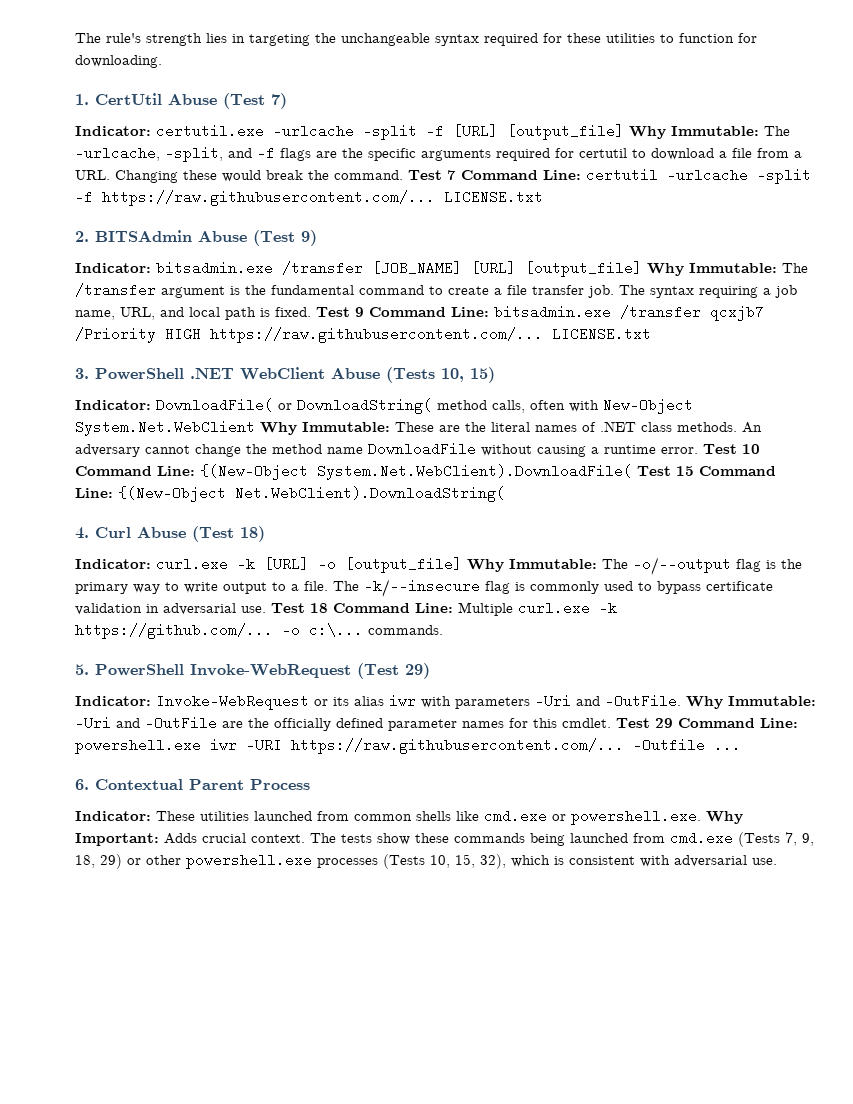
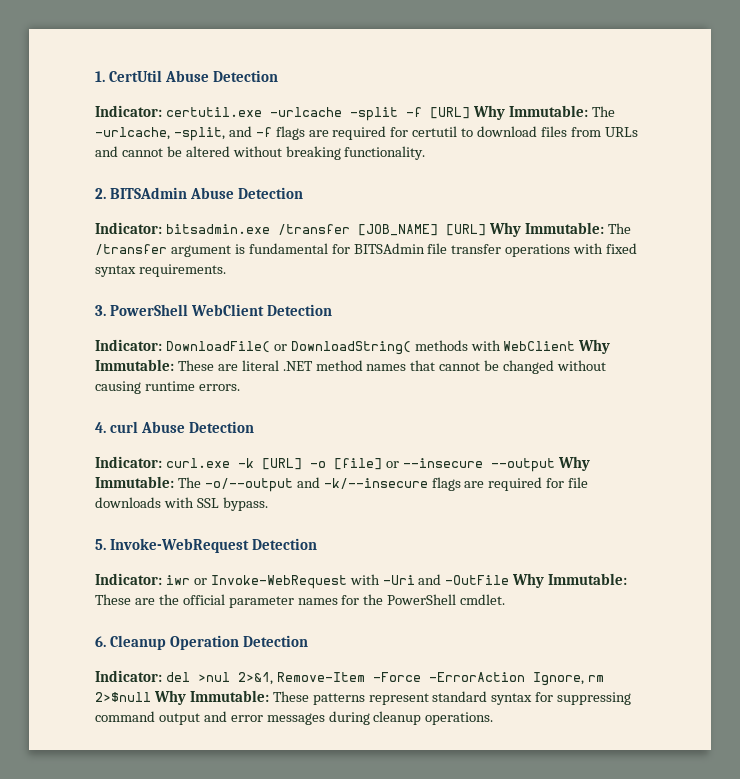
[75,33,757,46] [75,55,162,68] The rule's strength lies in targeting the unchangeable syntax required for these utilities to function for downloading. // -> (95, 76) none
[223,93,287,109] (Test 7) -> [213,70,279,82] Detection
[507,124,624,140] [output_file] -> (470, 113) none
[342,148,491,161] the specific arguments -> (329, 133) none
[719,148,802,158] [75,168,811,184] [75,190,543,206] a file from a URL. Changing these would break the command. Test 7 Command Line: certutil -urlcache -split -f https://raw.githubusercontent.com/... LICENSE.txt -> [541,126,638,137] [95,146,426,160] files from URLs and cannot be altered without breaking functionality.
[253,230,317,246] (Test 9) -> [238,187,304,199] Detection
[525,261,642,277] [output_file] -> (486, 230) none
[245,285,797,298] [75,305,764,321] [75,327,651,343] [75,367,495,383] [75,398,693,414] [75,420,762,436] [75,442,760,457] [75,464,776,480] [75,486,505,502] [75,526,265,542] the fundamental command to create a file transfer job. The syntax requiring a job name, URL, and local path is fixed. Test 9 Command Line: bitsadmin.exe /transfer qcxjb7 /Priority HIGH https://raw.githubusercontent.com/... LICENSE.txt // 3. PowerShell .NET WebClient Abuse (Tests 10, 15) // Indicator: DownloadFile( or DownloadString( method calls, often with New-Object System.Net.WebClient Why Immutable: These are the literal names of .NET class methods. An adversary cannot change the method name DownloadFile without causing a runtime error. Test 10 Command Line: {(New-Object System.Net.WebClient).DownloadFile( Test 15 Command Line: {(New-Object Net.WebClient).DownloadString( // 4. Curl Abuse (Test 18) -> [248,243,638,257] [95,264,226,277] [95,304,333,316] [95,339,611,355] [95,359,607,374] [95,381,240,394] [95,421,255,433] fundamental for BITSAdmin file transfer operations with fixed syntax requirements. // 3. PowerShell WebClient Detection // Indicator: DownloadFile( or DownloadString( methods with WebClient Why Immutable: These are literal .NET method names that cannot be changed without causing runtime errors. // 4. curl Abuse Detection
[345,557,802,575] [75,579,773,597] [75,601,617,616] [75,623,443,639] [75,663,430,679] [75,694,816,710] [75,716,383,731] [output_file] Why Immutable: The -o/--output flag is the primary way to write output to a file. The -k/--insecure flag is commonly used to bypass certificate validation in adversarial use. Test 18 Command Line: Multiple curl.exe -k https://github.com/... -o c:\... commands. // 5. PowerShell Invoke-WebRequest (Test 29) // Indicator: Invoke-WebRequest or its alias iwr with parameters -Uri and -OutFile. Why Immutable: -Uri and -OutFile are the officially defined -> [333,456,590,472] [95,476,589,492] [95,497,268,511] [95,538,318,553] [95,573,628,589] [95,594,225,605] [file] or --insecure --output Why Immutable: The -o/--output and -k/--insecure flags are required for file downloads with SSL bypass. // 5. Invoke-WebRequest Detection // Indicator: iwr or Invoke-WebRequest with -Uri and -OutFile Why Immutable: These are the official
[533,718,557,728] this -> [363,594,457,605] the PowerShell
[616,718,798,728] [75,738,741,754] [75,779,310,790] [75,809,743,825] [75,831,814,847] [75,853,777,869] Test 29 Command Line: powershell.exe iwr -URI https://raw.githubusercontent.com/... -Outfile ... // 6. Contextual Parent Process // Indicator: These utilities launched from common shells like cmd.exe or powershell.exe. Why Important: Adds crucial context. The tests show these commands being launched from cmd.exe (Tests 7, 9, 18, 29) or other powershell.exe processes (Tests 10, 15, 32), which is consistent with adversarial use. -> [95,635,309,650] [95,670,604,686] [95,690,632,705] [95,711,494,725] // 6. Cleanup Operation Detection // Indicator: del >nul 2>&1, Remove-Item -Force -ErrorAction Ignore, rm 2>$null Why Immutable: These patterns represent standard syntax for suppressing command output and error messages during cleanup operations.

